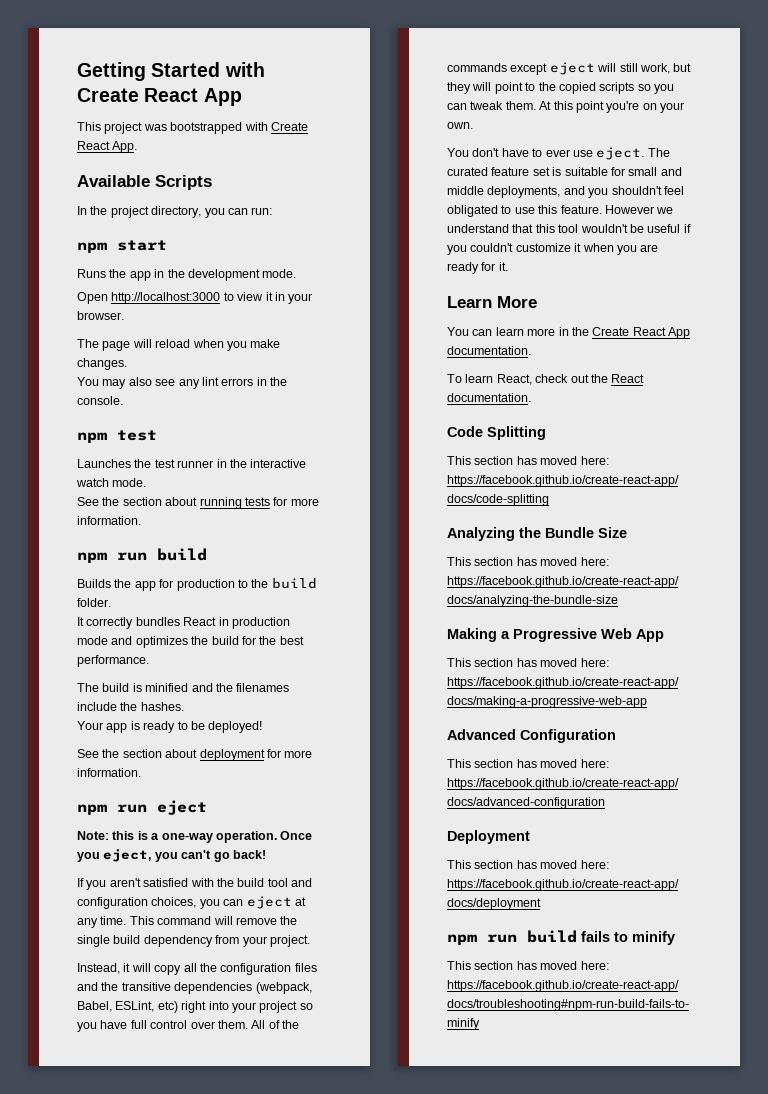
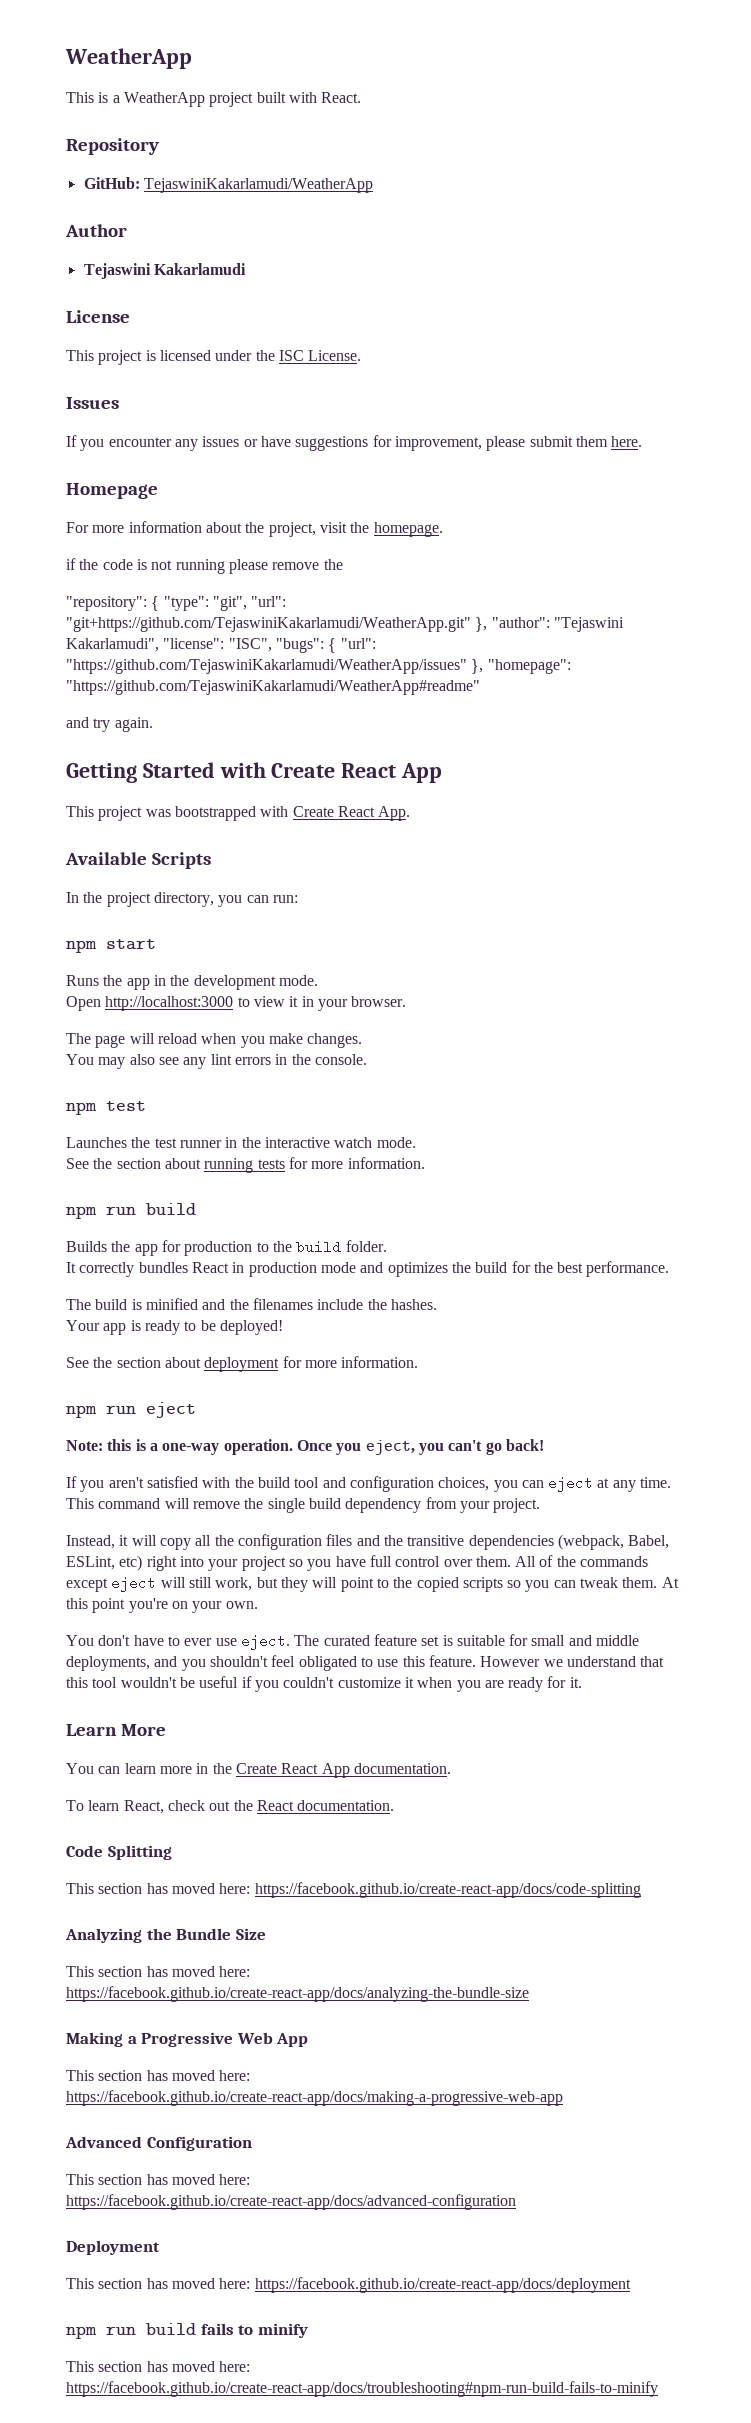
(77, 71) none -> [65,48,192,69] [66,92,362,107] [66,138,159,155] [83,177,373,193] [65,224,127,237] [83,263,246,279] [66,310,130,323] [66,350,362,365] [66,397,119,409] [66,435,643,451] [66,483,158,499] [66,521,443,537] [66,558,343,574] [66,596,287,611] [66,617,624,632] [66,638,376,653] [66,659,571,674] [66,680,480,695] [66,717,153,732] WeatherApp // This is a WeatherApp project built with React. // Repository // GitHub: TejaswiniKakarlamudi/WeatherApp // Author // Tejaswini Kakarlamudi // License // This project is licensed under the ISC License. // Issues // If you encounter any issues or have suggestions for improvement, please submit them here. // Homepage // For more information about the project, visit the homepage. // if the code is not running please remove the // "repository": { "type": "git", "url": "git+https://github.com/TejaswiniKakarlamudi/WeatherApp.git" }, "author": "Tejaswini Kakarlamudi", "license": "ISC", "bugs": { "url": "https://github.com/TejaswiniKakarlamudi/WeatherApp/issues" }, "homepage": "https://github.com/TejaswiniKakarlamudi/WeatherApp#readme" // and try again. //

